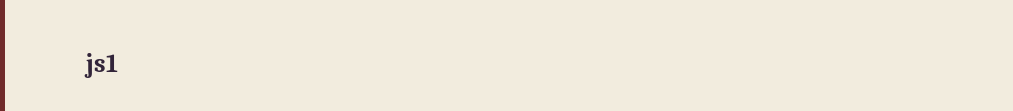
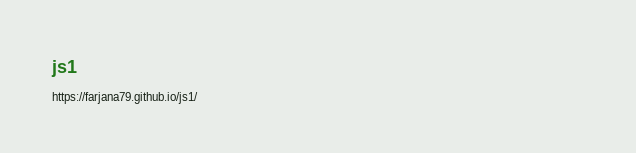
(118, 65) none -> [52,92,198,104] // https://farjana79.github.io/js1/

